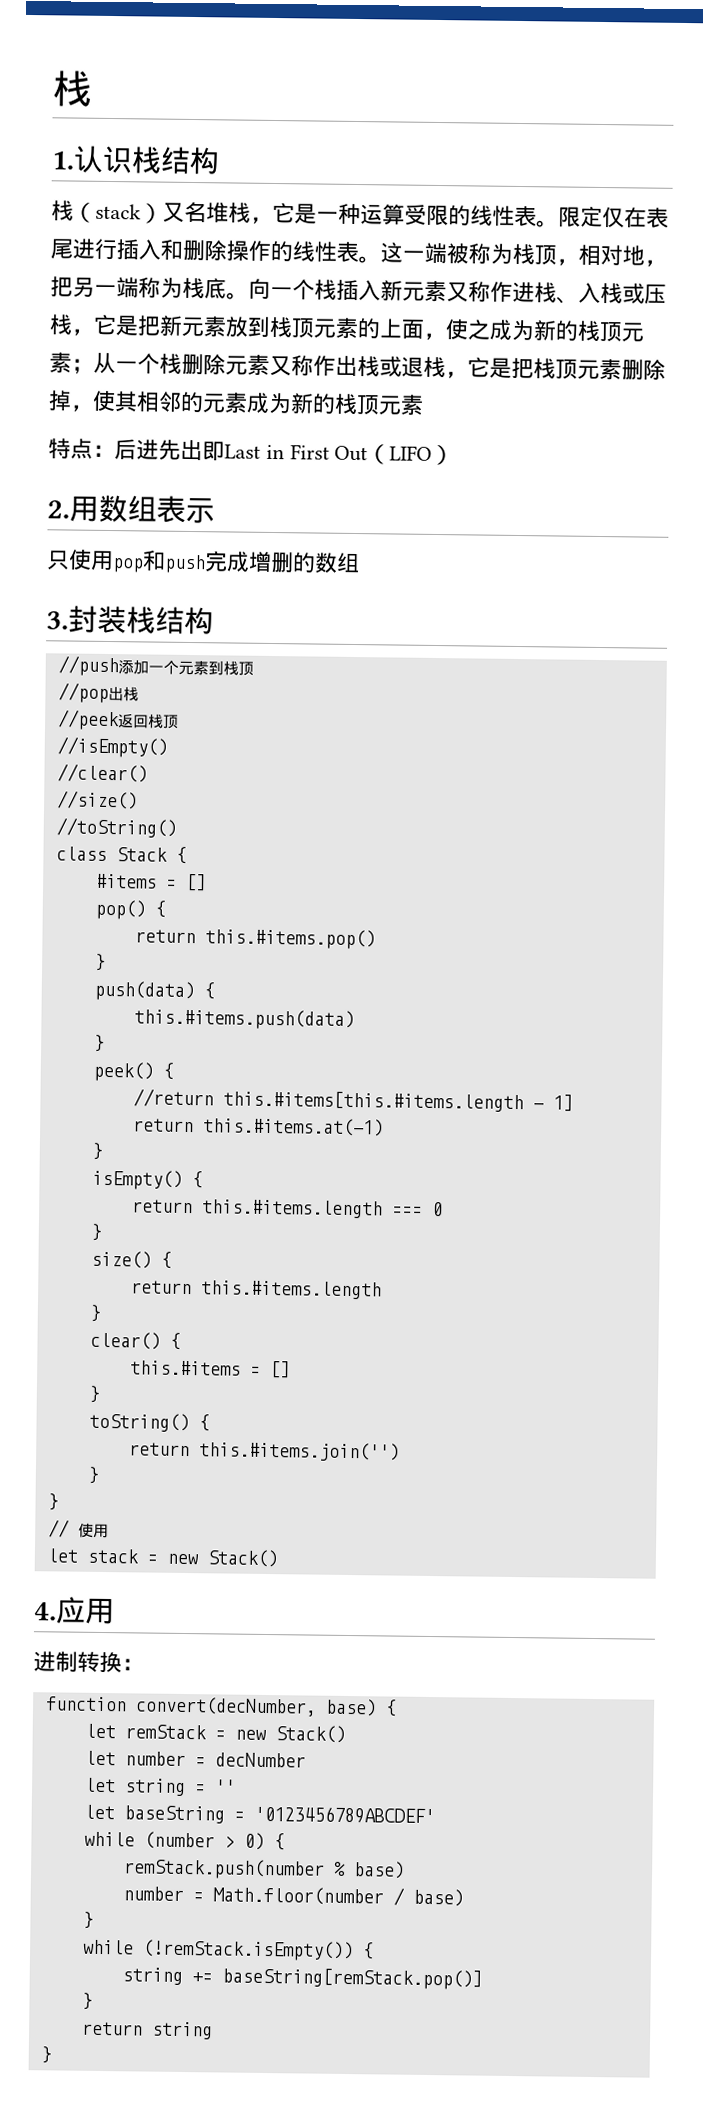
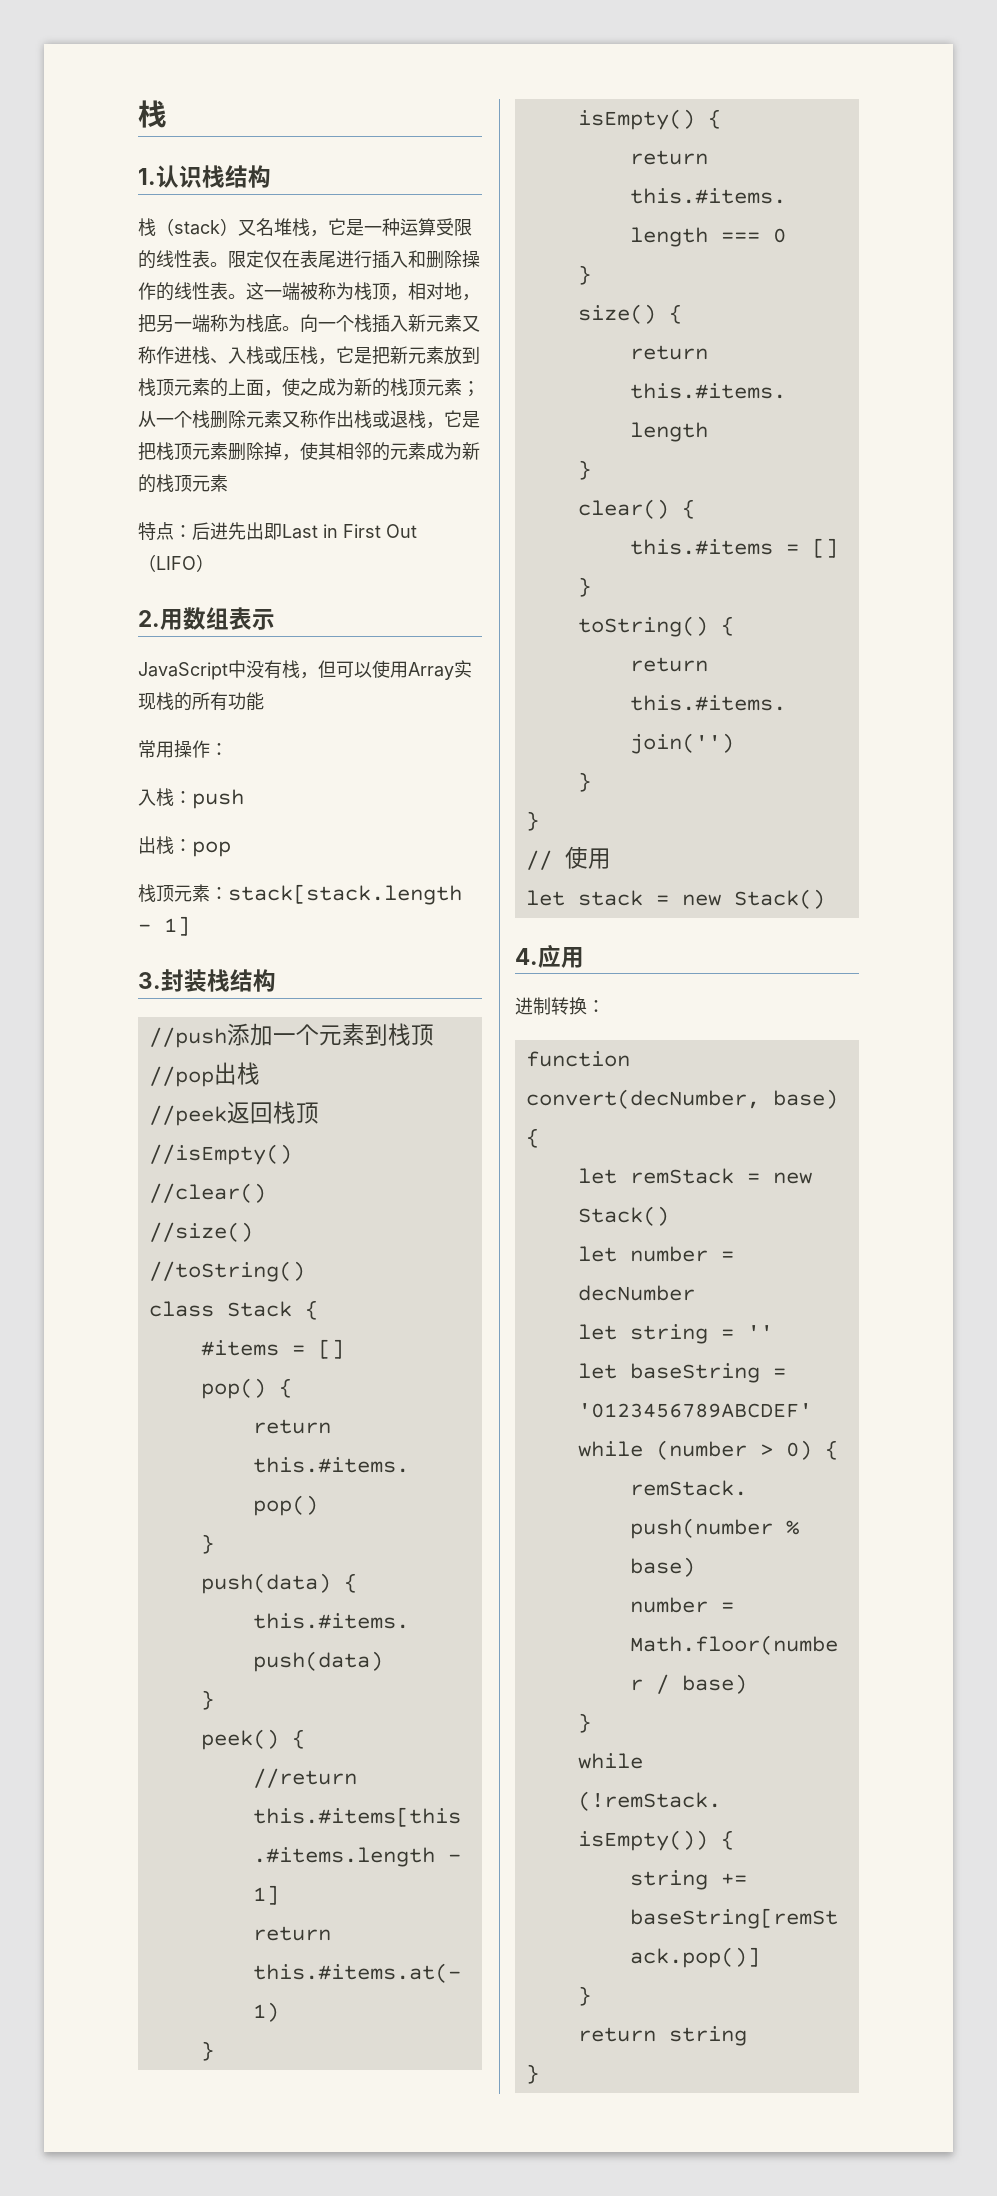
[46,549,360,574] 只使用pop和push完成增删的数组 -> [138,660,472,680] [138,692,264,711] [138,740,228,758] [138,788,244,809] [138,836,231,857] [138,884,462,905] [138,916,190,936] JavaScript中没有栈，但可以使用Array实现栈的所有功能 // 常用操作： // 入栈：push // 出栈：pop // 栈顶元素：stack[stack.length - 1]

